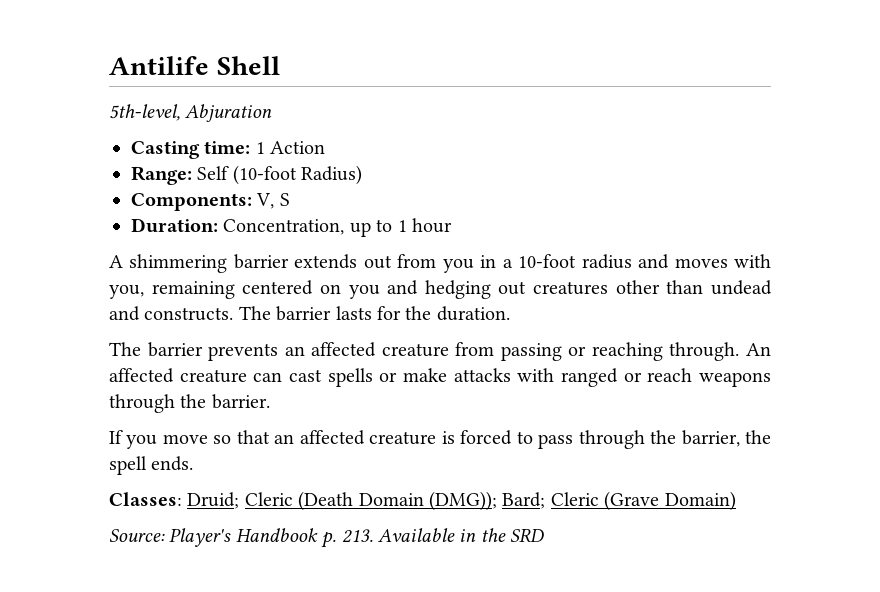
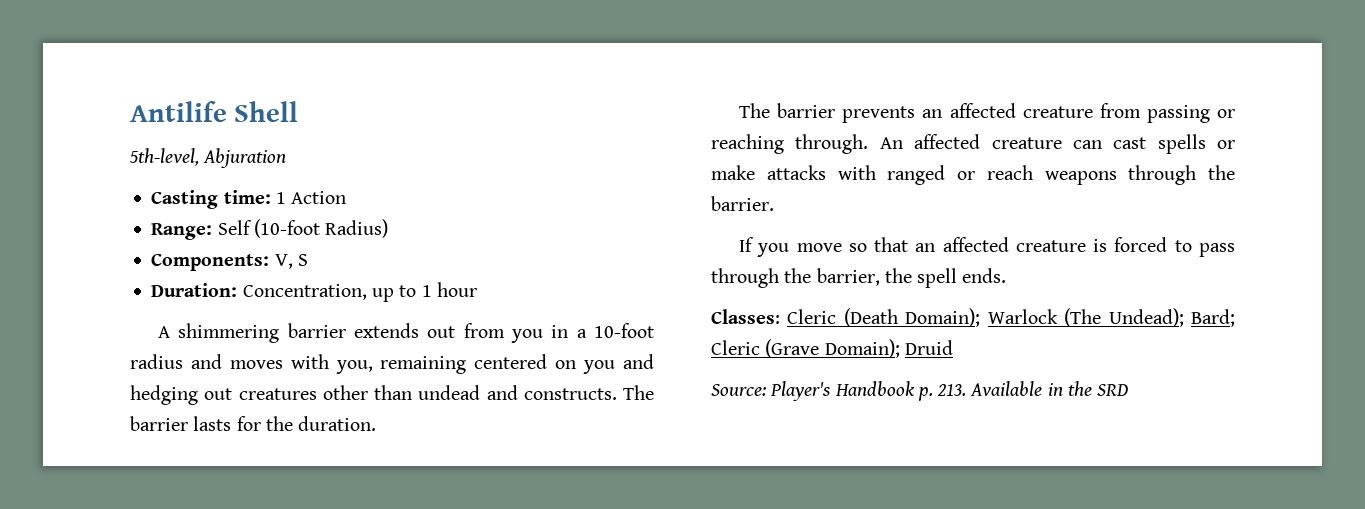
[187,492,240,509] Druid; -> (780, 316) none
[358,491,497,511] Domain (DMG)); -> [905,308,1184,327] Domain); Warlock (The Undead);
[664,491,736,511] Domain) -> [824,339,953,358] Domain); Druid

